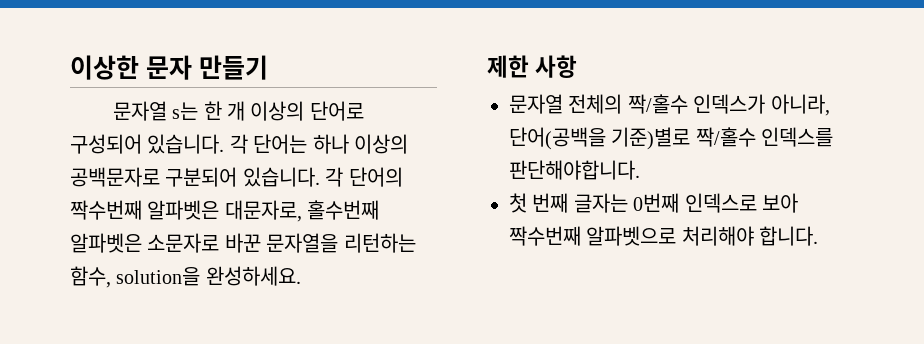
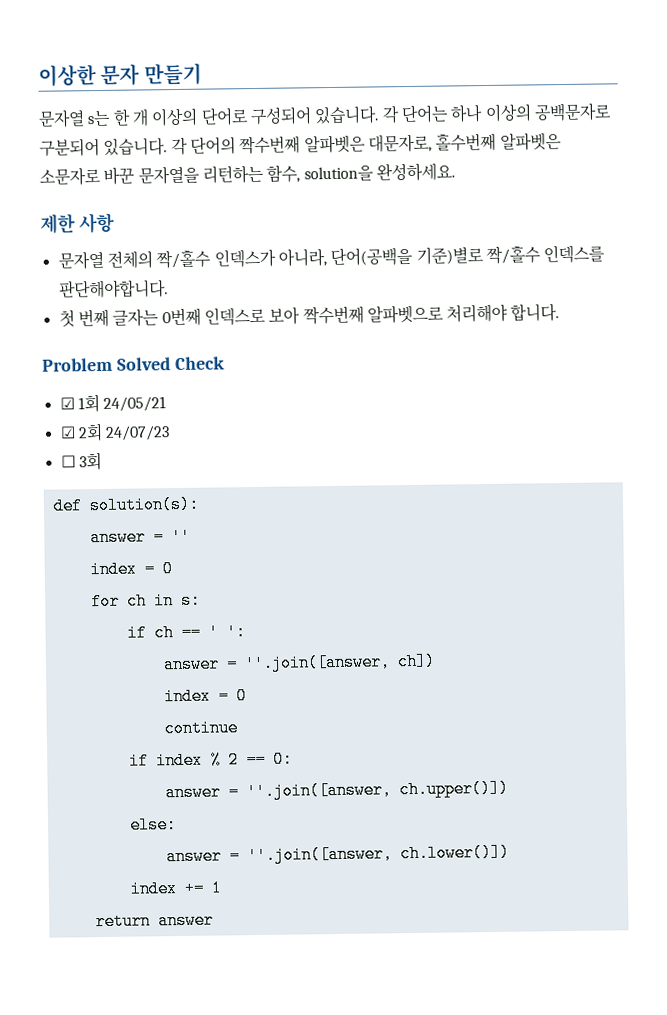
(819, 236) none -> [42,356,225,372] [59,394,167,413] [59,422,171,442] [60,451,102,471] [52,495,200,515] [89,527,191,547] [89,560,173,579] [90,591,201,611] [126,623,246,642] [162,652,436,674] [163,687,247,706] [163,719,238,738] [128,750,293,770] [164,779,509,802] [128,816,177,834] [165,843,510,866] [129,879,223,898] [94,911,214,931] // Problem Solved Check // ☑ 1회 24/05/21 // ☑ 2회 24/07/23 // ☐ 3회 // def solution(s): // answer = '' // index = 0 // for ch in s: // if ch == ' ': // answer = ''.join([answer, ch]) // index = 0 // continue // if index % 2 == 0: // answer = ''.join([answer, ch.upper()]) // else: // answer = ''.join([answer, ch.lower()]) // index += 1 // return answer

